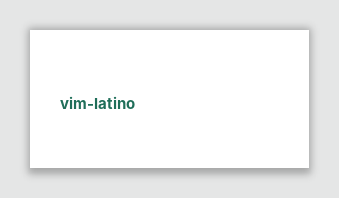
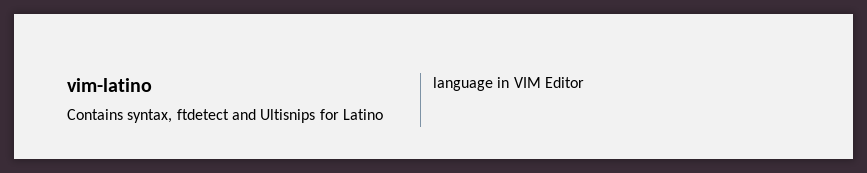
(135, 102) none -> [67,109,383,123] [433,77,584,91] // Contains syntax, ftdetect and Ultisnips for Latino language in VIM Editor

